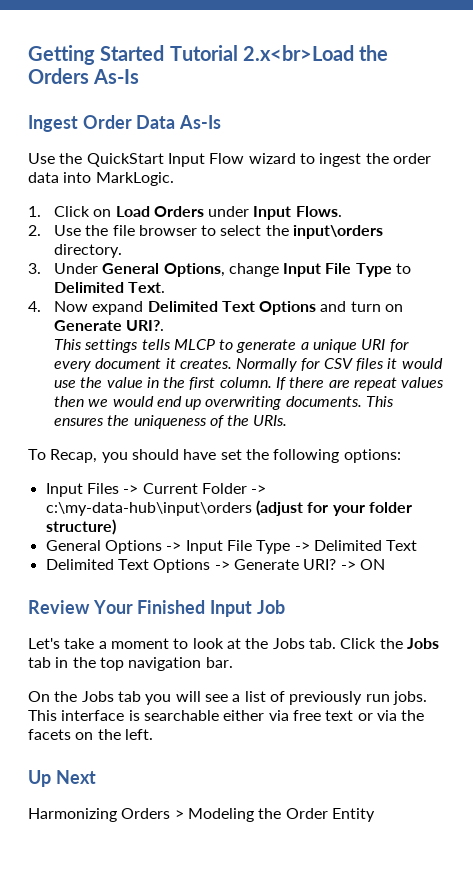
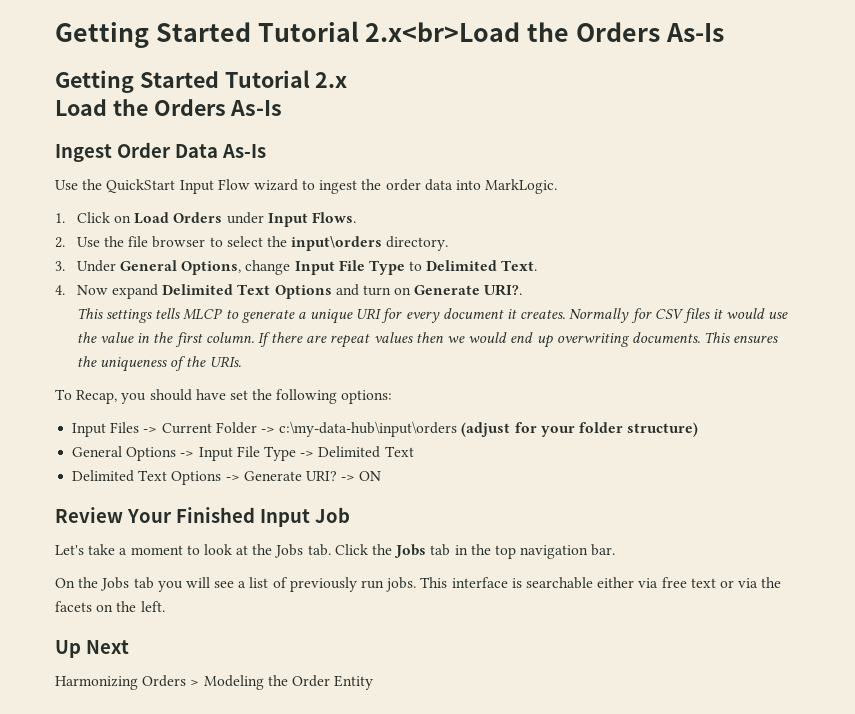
(140, 76) none -> [55,70,348,93] [55,99,283,116] // Getting Started Tutorial 2.x // Load the Orders As-Is

